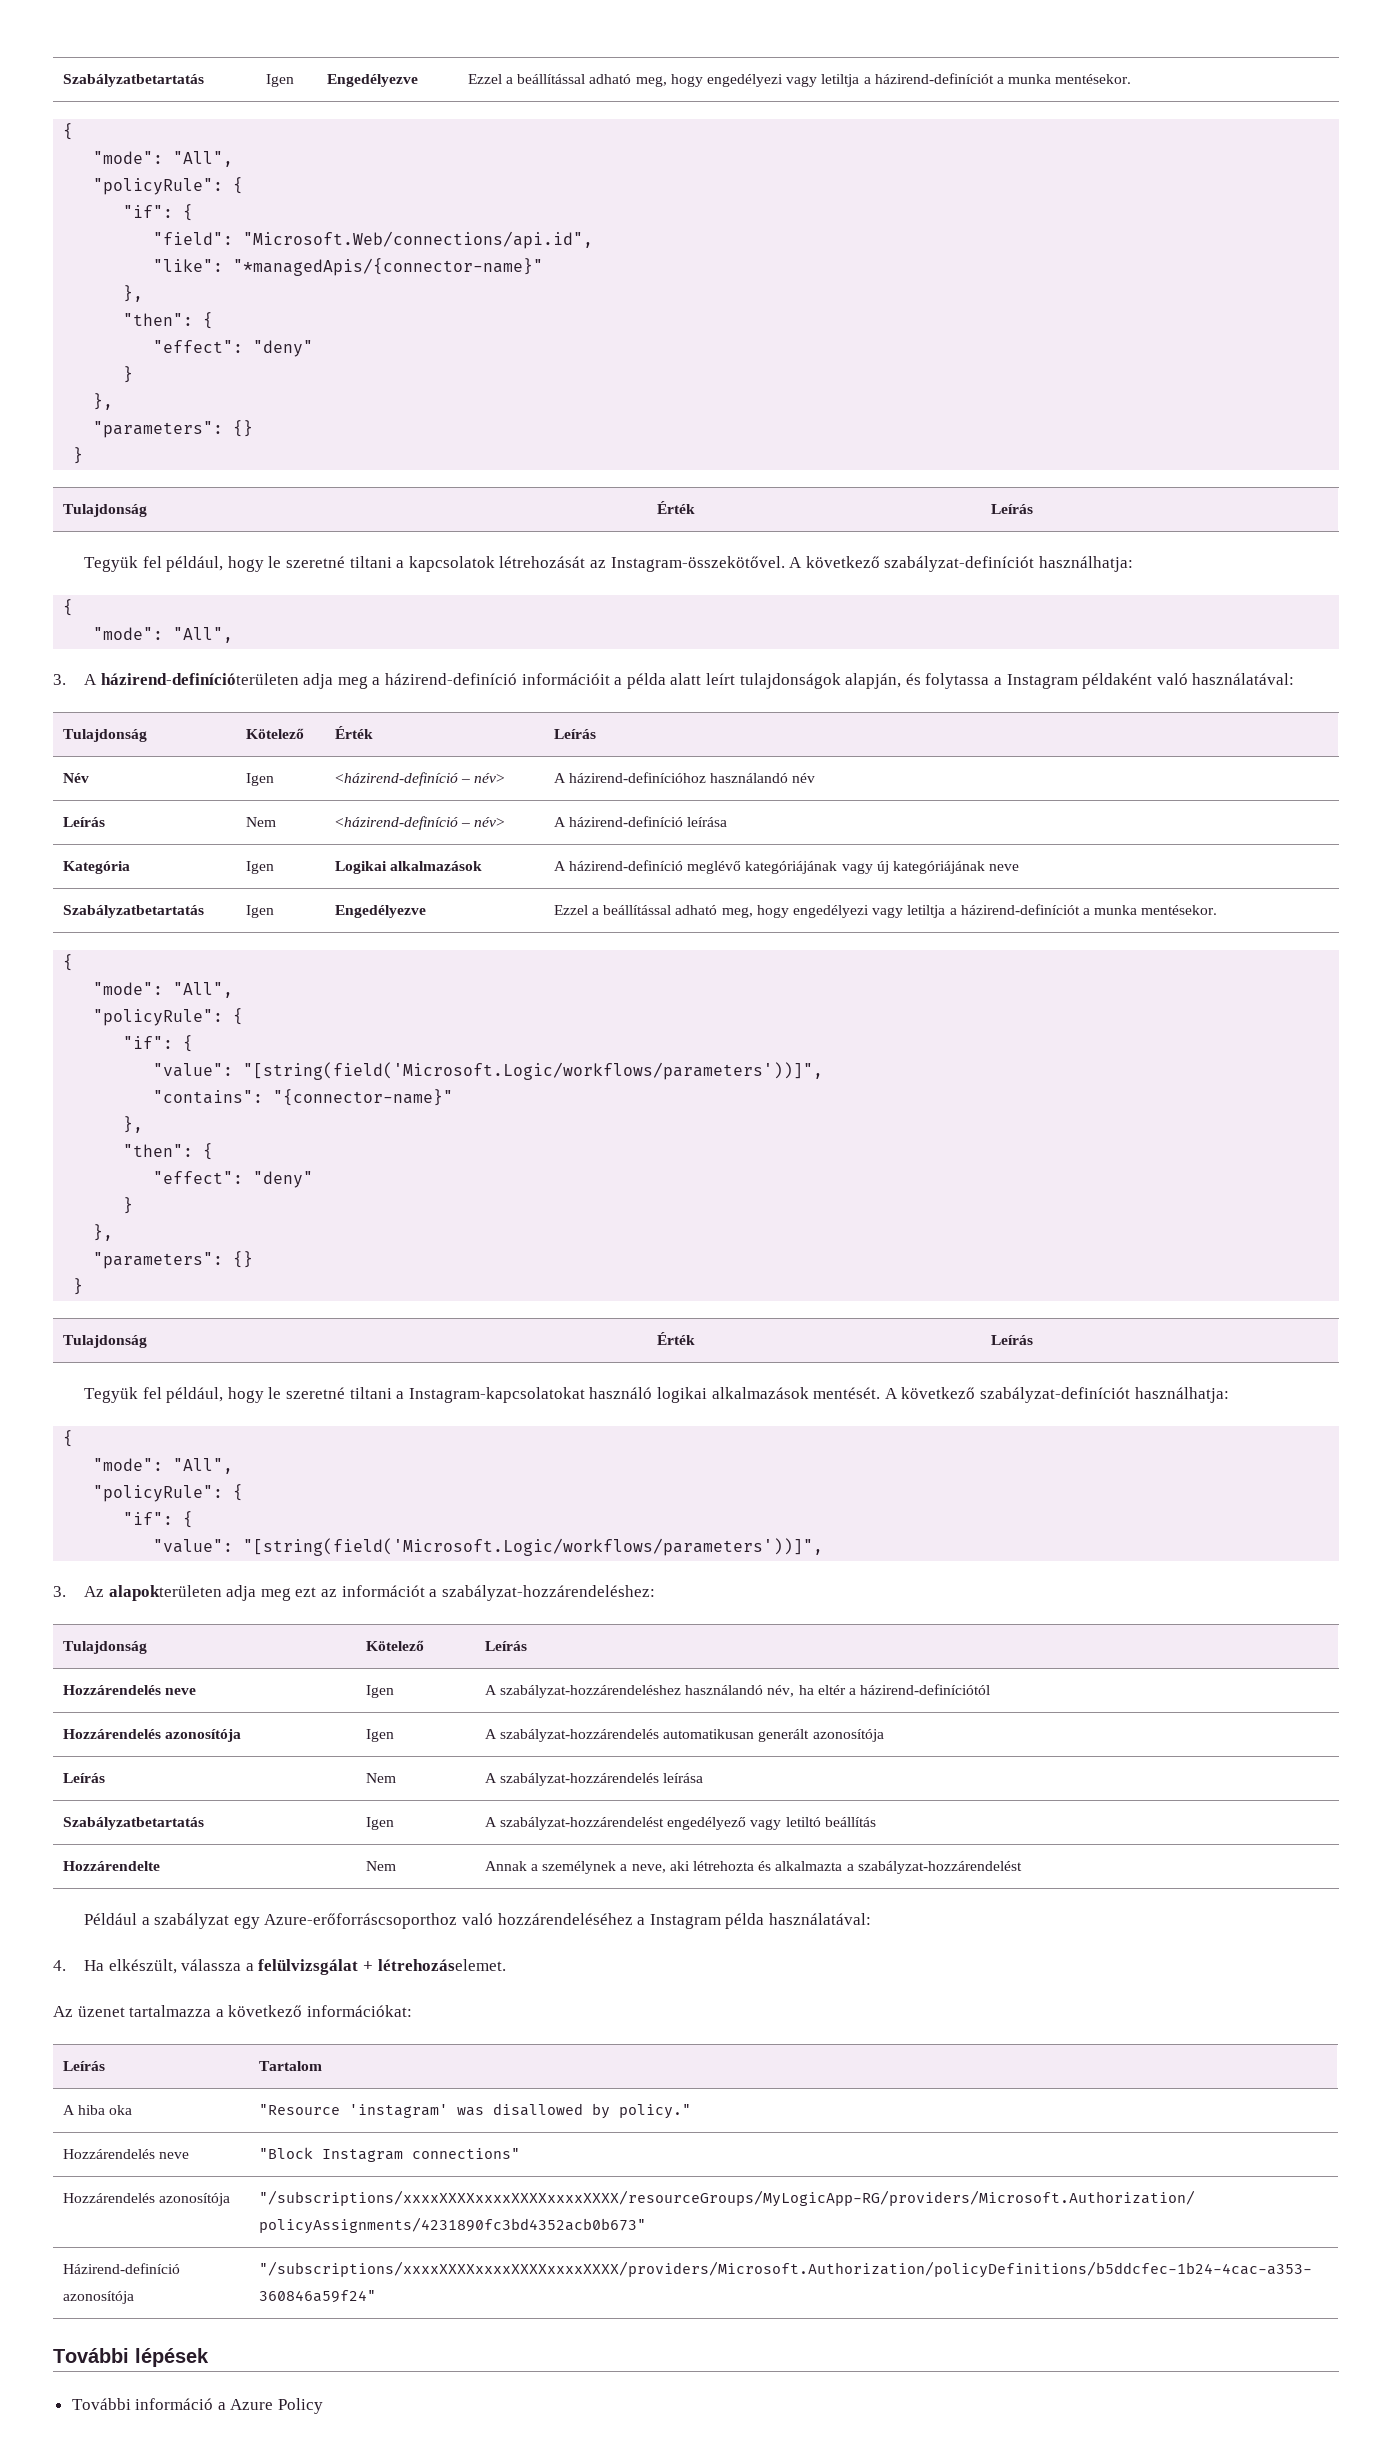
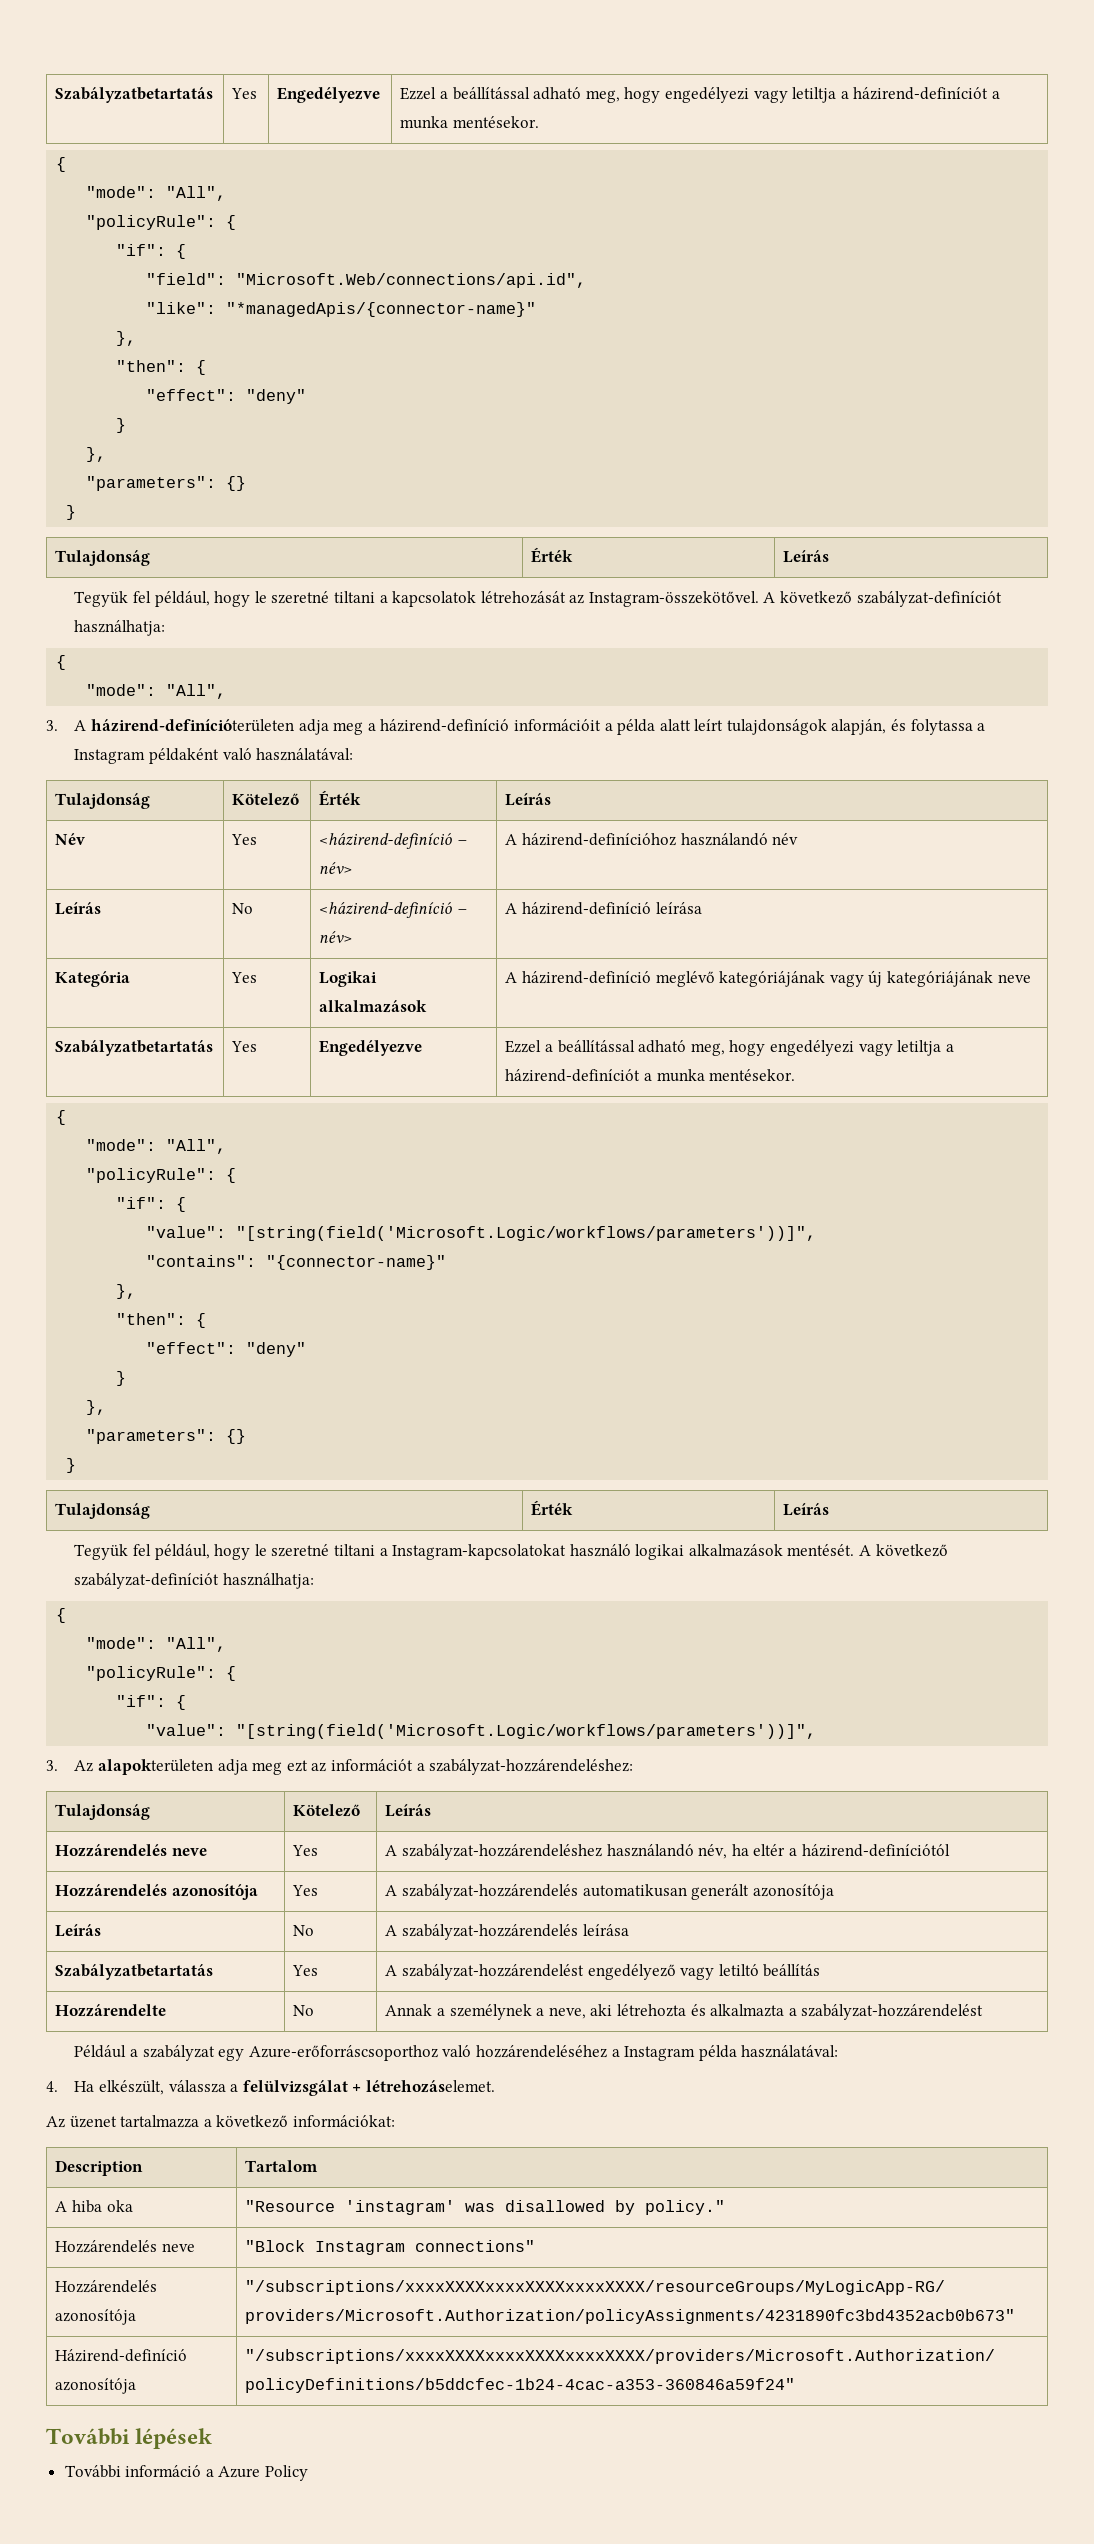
[62,74,204,87] [265,74,294,87] Szabályzatbetartatás | Igen -> [55,87,214,103] [231,88,258,99] Szabályzatbetartatás | Yes
[245,773,274,786] Igen -> [231,834,258,845] Yes
[245,817,276,827] Nem -> [232,903,254,914] No
[245,861,274,874] Igen -> [231,972,258,983] Yes
[245,905,274,918] Igen -> [231,1041,258,1052] Yes
[365,1685,394,1698] Igen -> [292,1845,319,1856] Yes
[365,1729,394,1742] Igen -> [292,1885,319,1896] Yes
[365,1773,396,1783] Nem -> [293,1925,315,1936] No
[365,1817,394,1830] Igen -> [292,1965,319,1976] Yes
[365,1861,396,1871] Nem -> [293,2005,315,2016] No
[62,2061,105,2071] Leírás -> [55,2160,144,2176] Description

